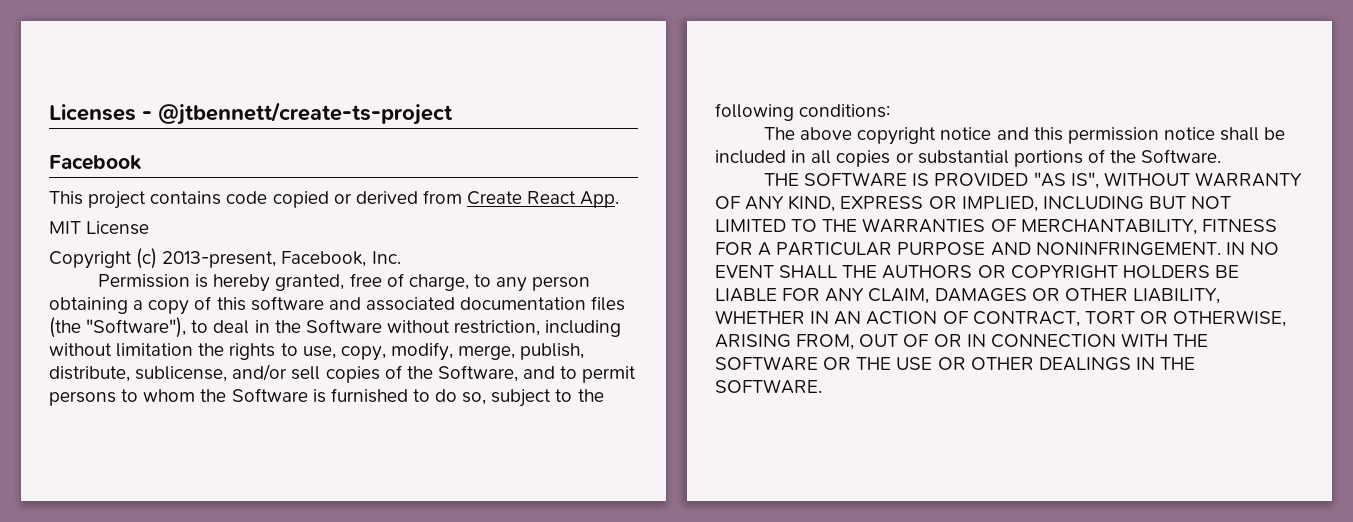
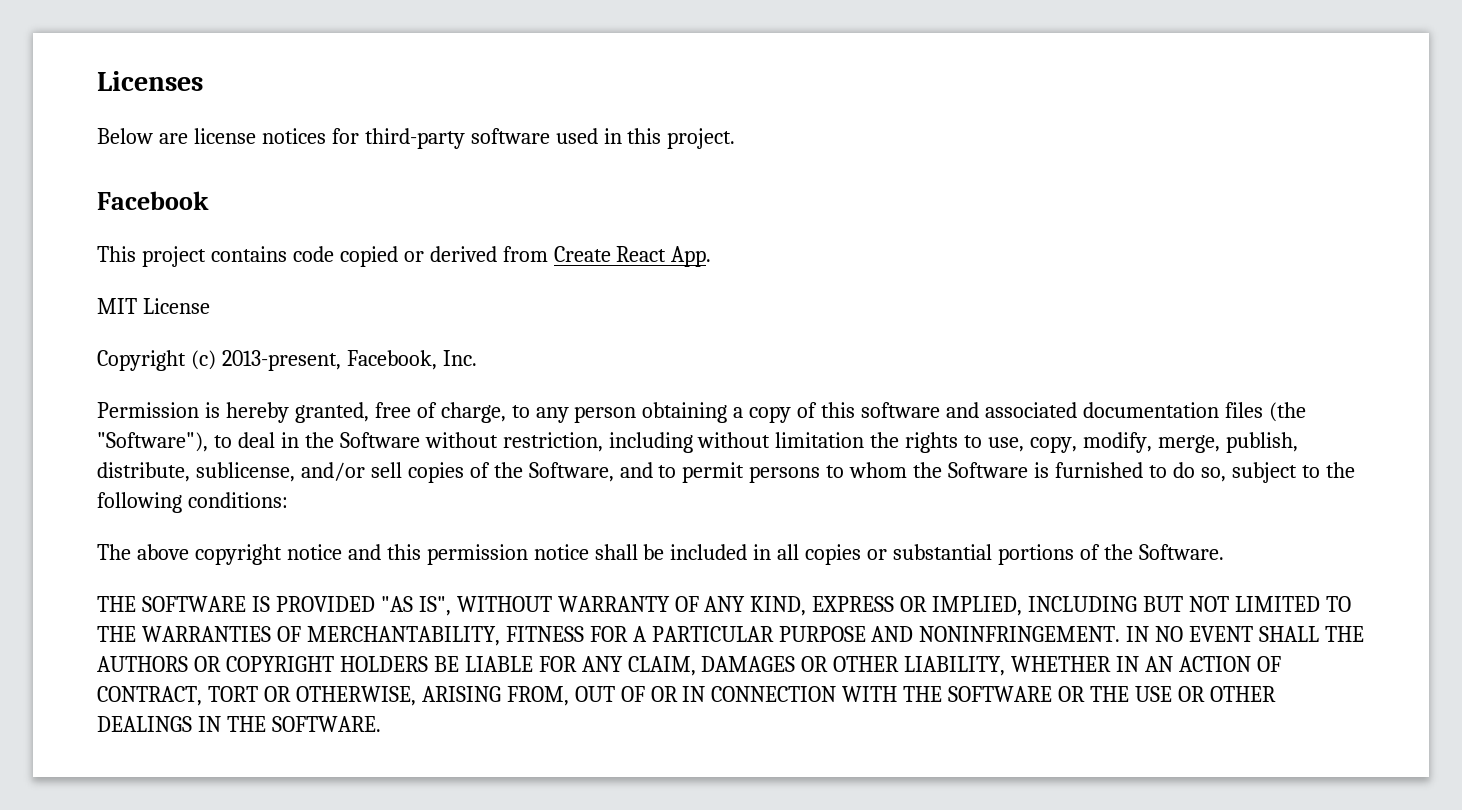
[142,102,453,125] - @jtbennett/create-ts-project -> [97,128,736,149] // Below are license notices for third-party software used in this project.

